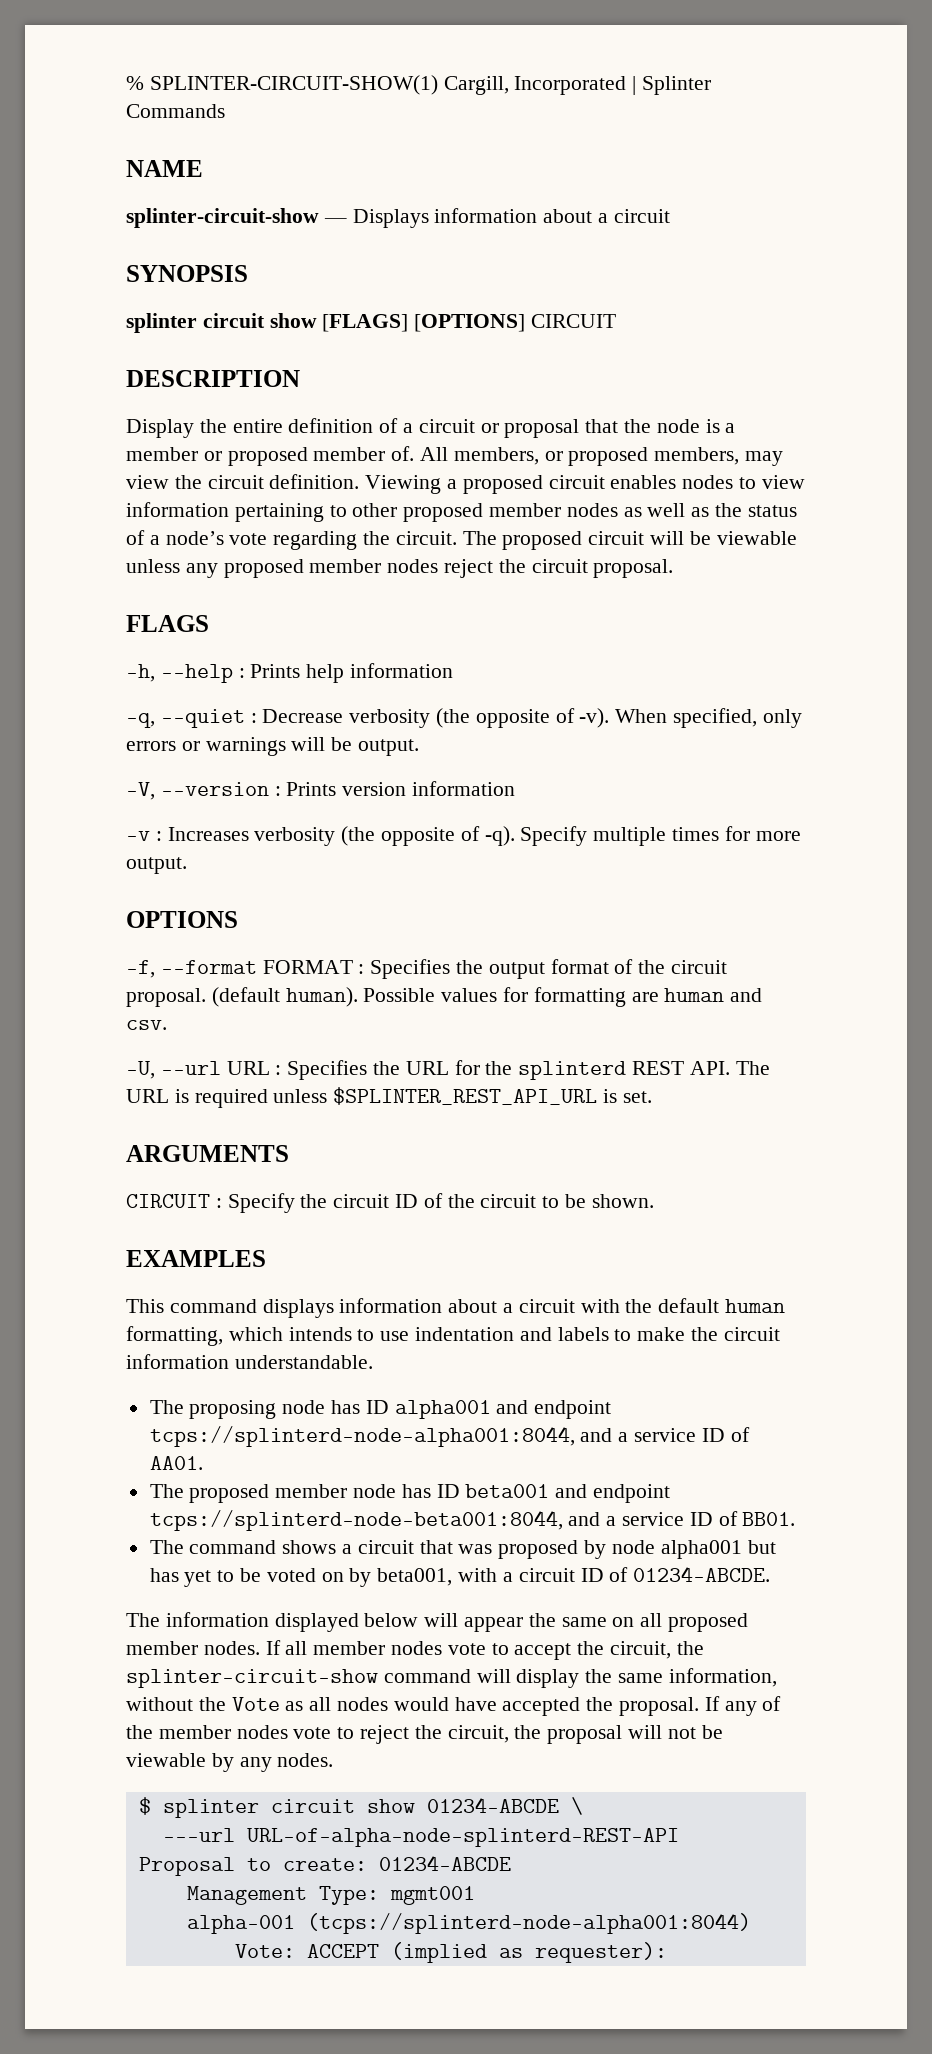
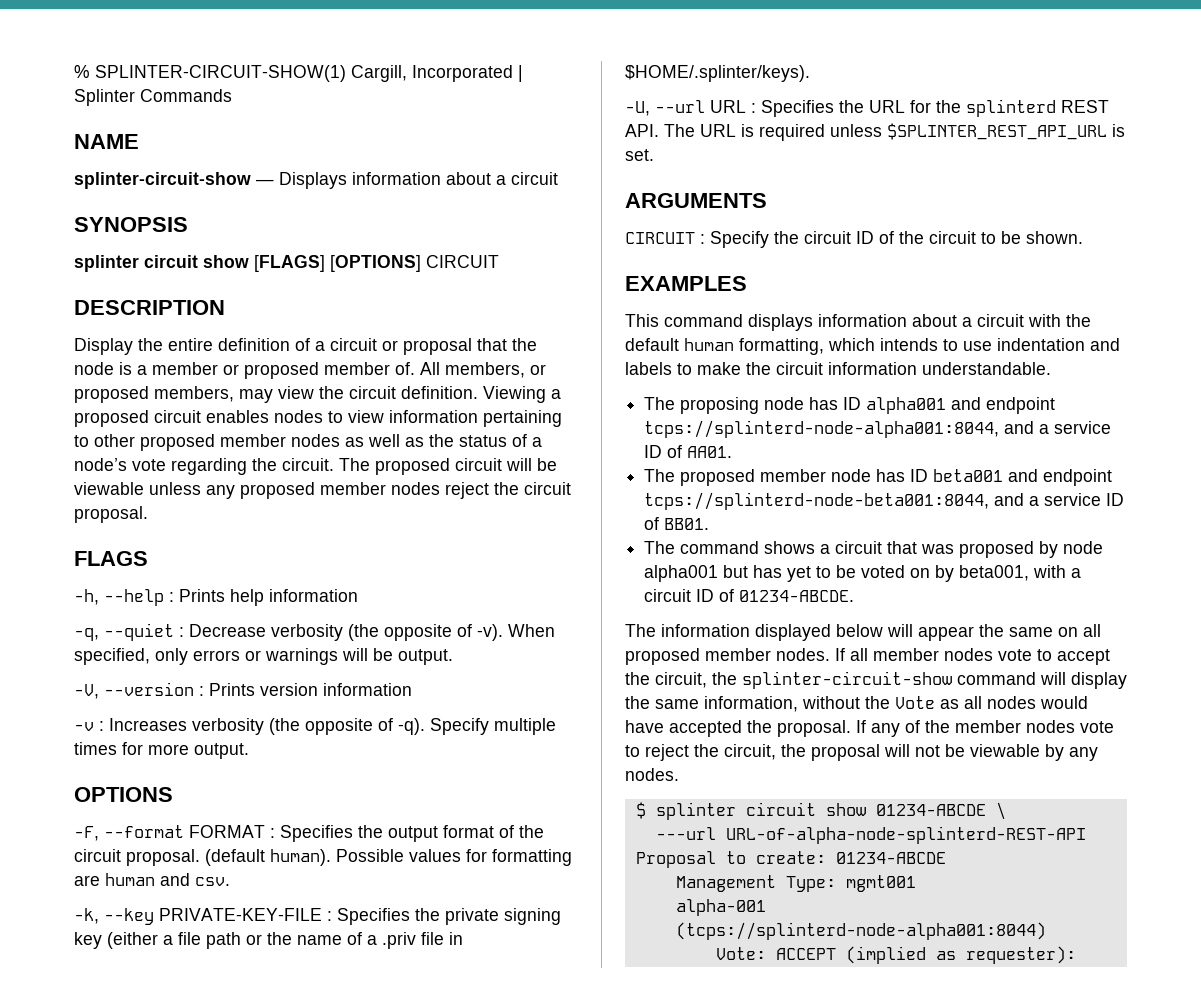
[126,960,155,978] -f, -> [74,826,99,841] -F,
(167, 1025) none -> [74,908,561,925] [74,932,463,949] [625,65,810,82] // -k, --key PRIVATE-KEY-FILE : Specifies the private signing key (either a file path or the name of a .priv file in $HOME/.splinter/keys).

